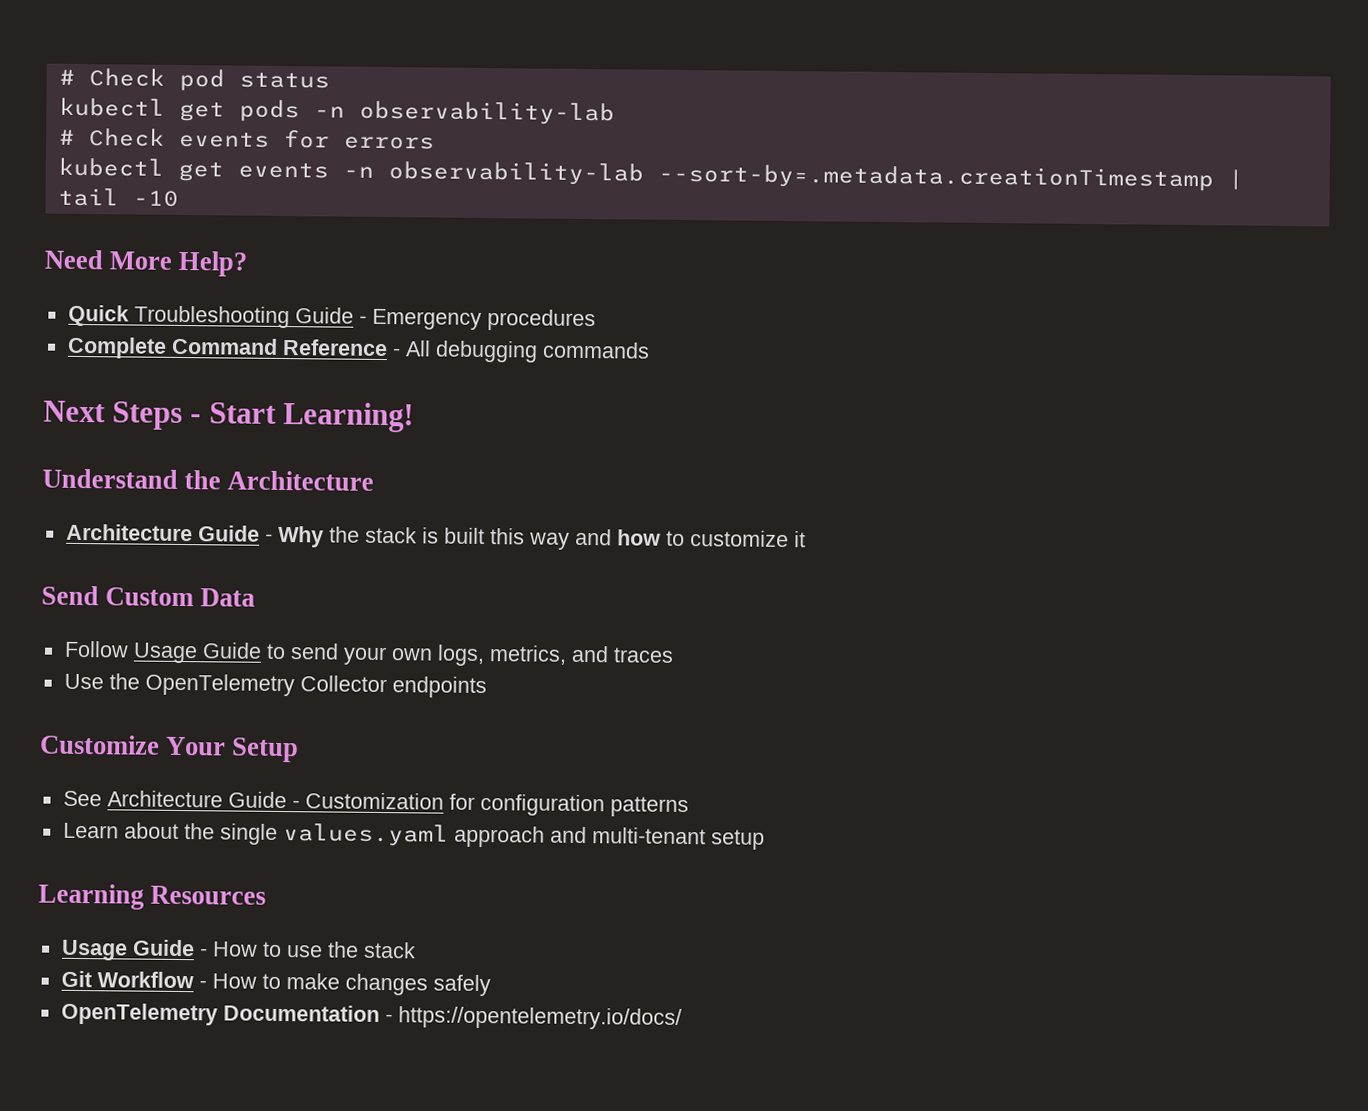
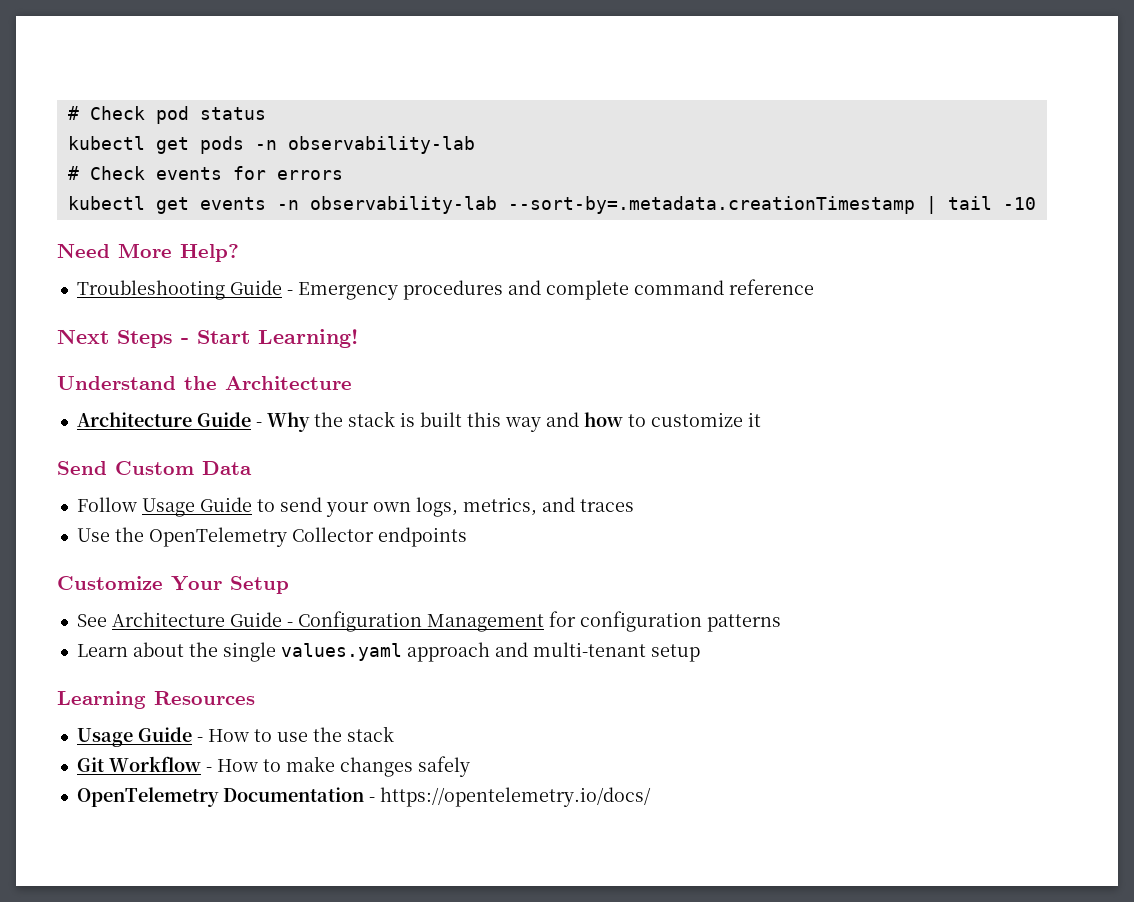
[67,304,129,327] Quick -> (239, 253) none
[66,336,650,363] // Complete Command Reference - All debugging commands -> [507,279,814,300] and complete command reference
[304,792,444,810] Customization -> [297,611,544,632] Configuration Management

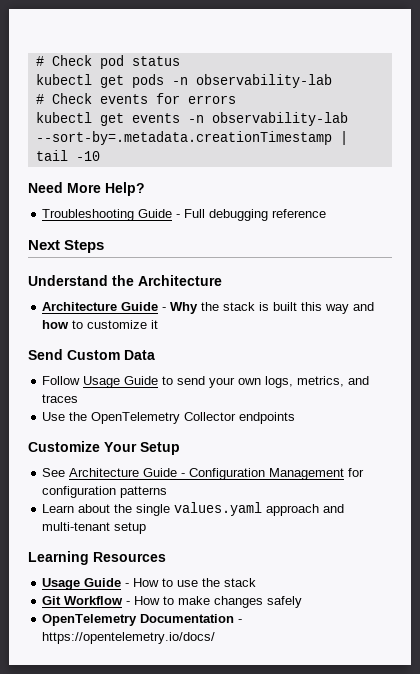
[297,280,724,300] Emergency procedures and complete command -> [184,209,269,221] Full debugging
[181,329,358,348] - Start Learning! -> (105, 246) none

